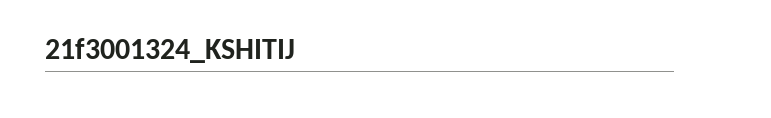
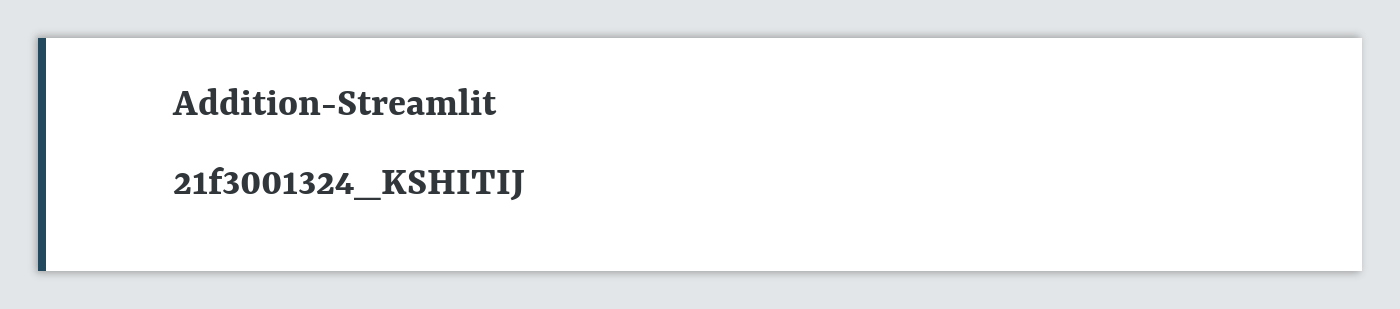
(45, 50) none -> [172,88,497,115] Addition-Streamlit //

